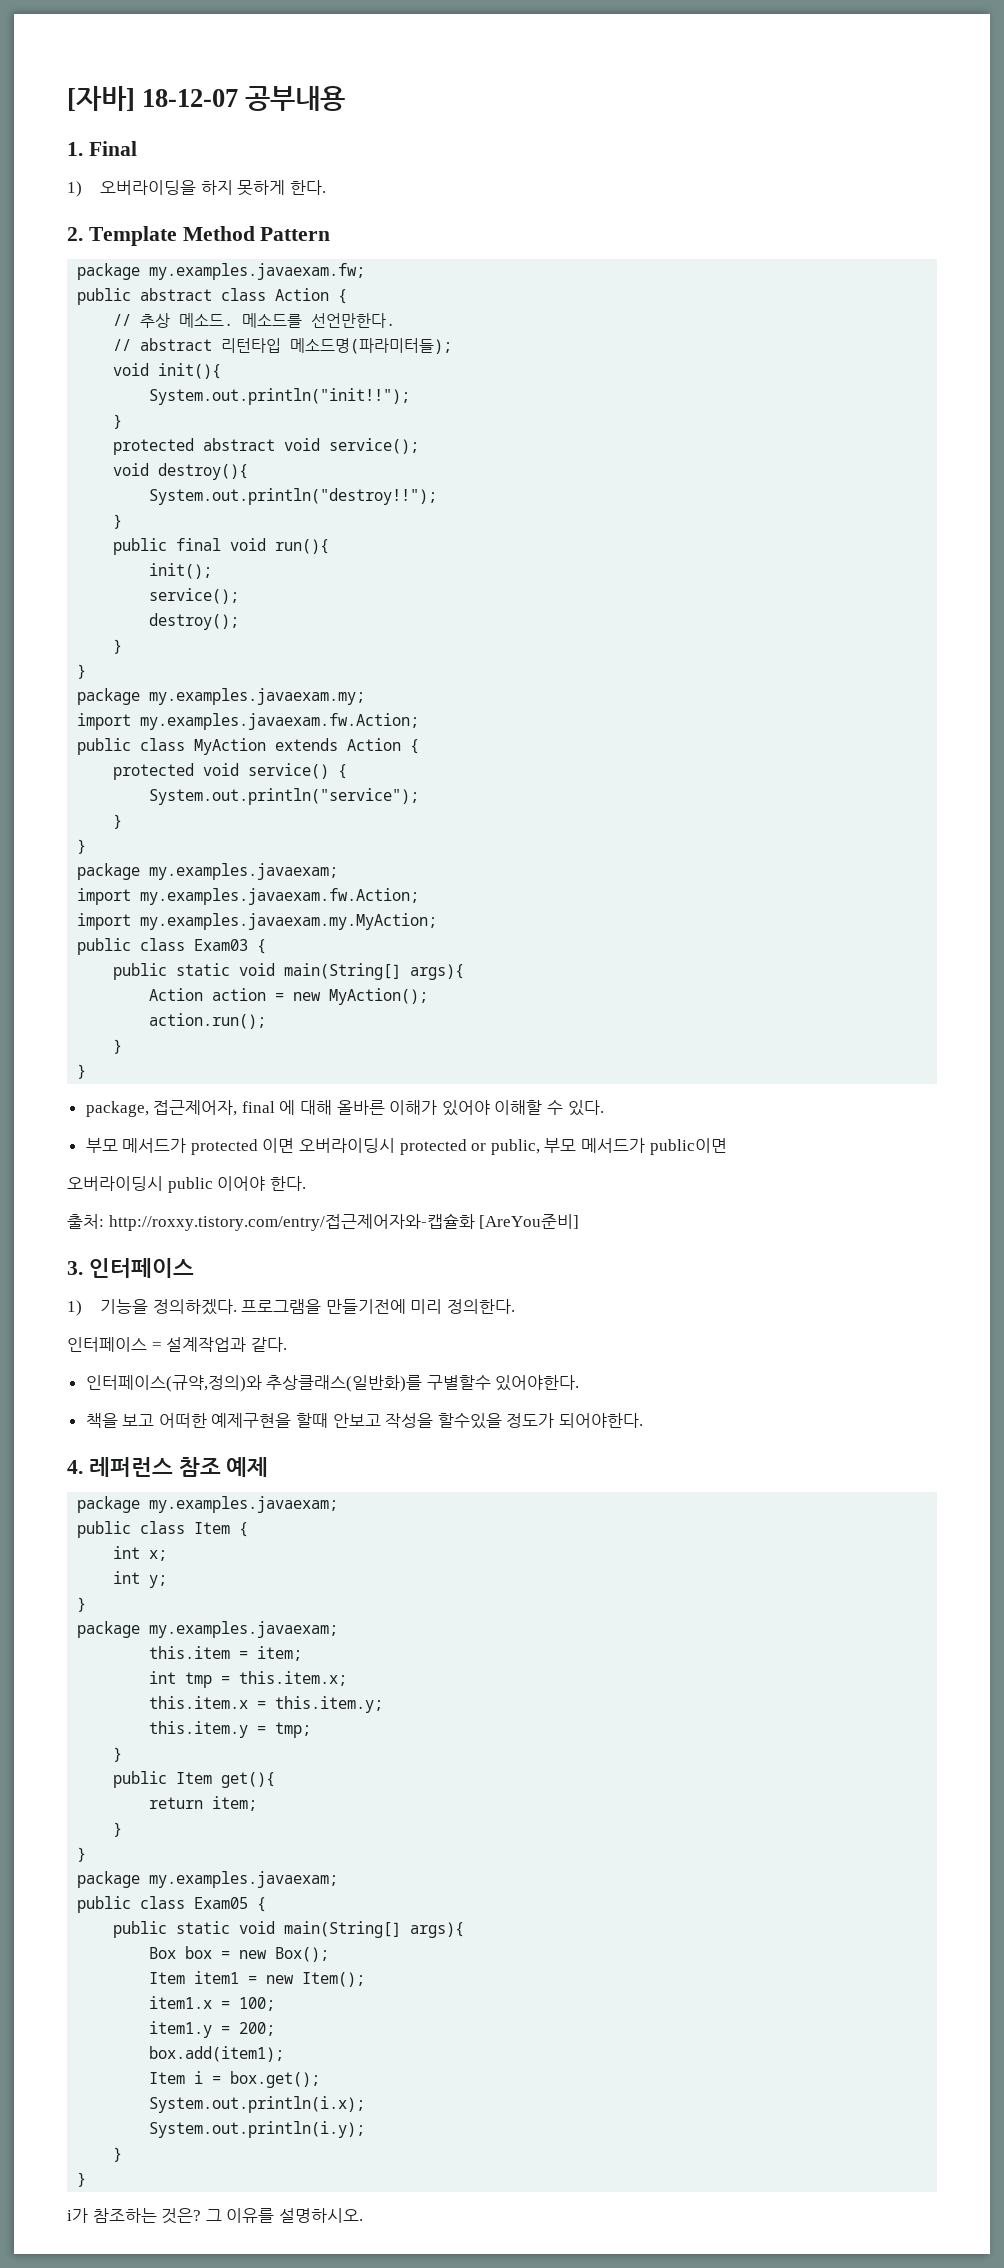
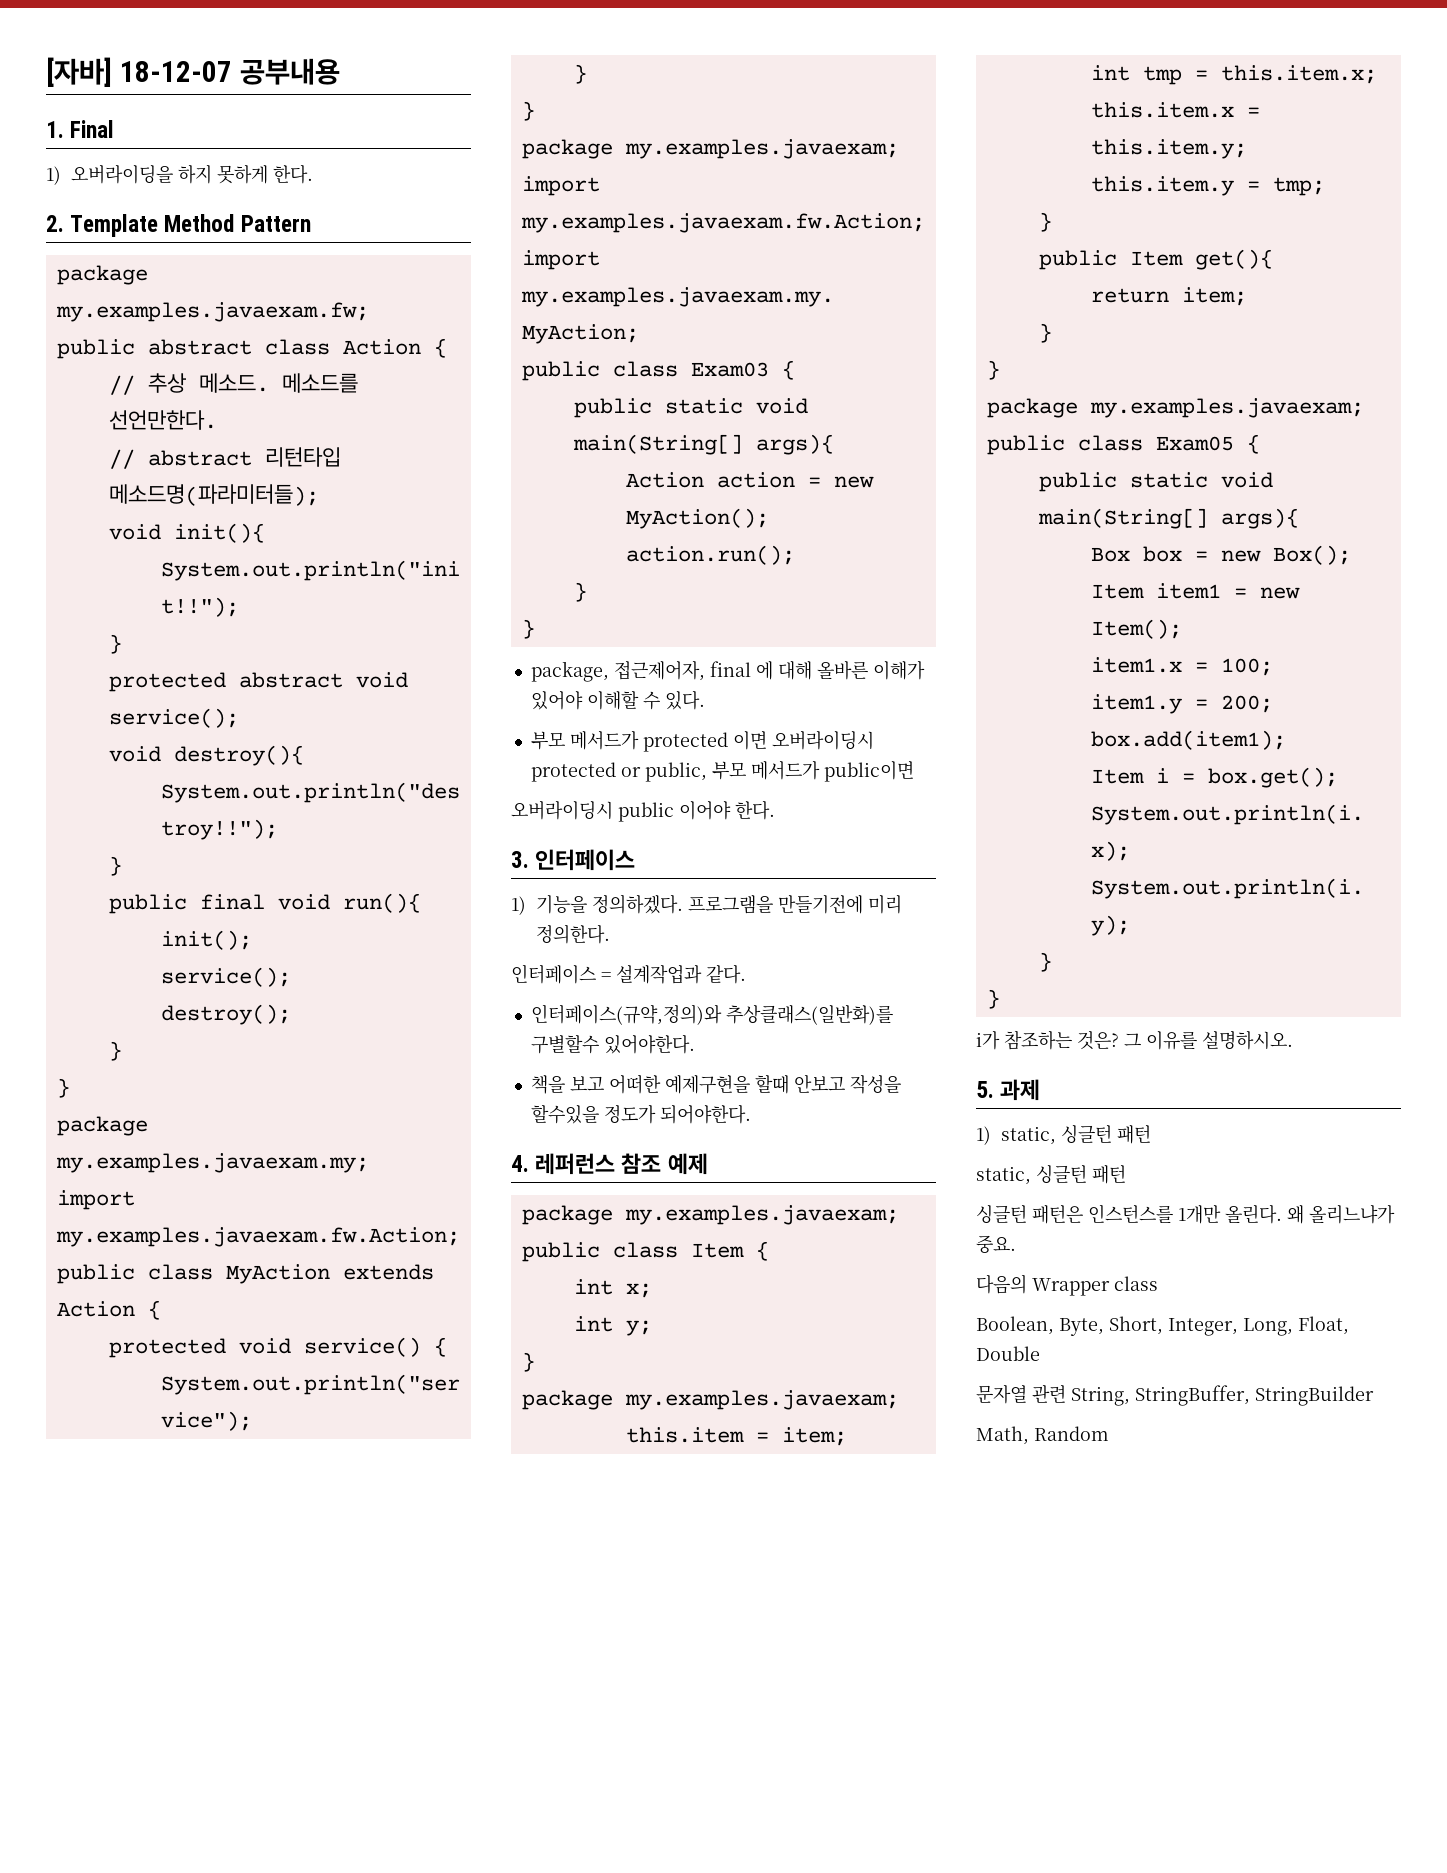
[67,1213,580,1231] // 출처: http://roxxy.tistory.com/entry/접근제어자와-캡슐화 [AreYou준비] -> (775, 810) none
(363, 2215) none -> [976,1079,1041,1101] [976,1125,1151,1145] [976,1165,1126,1185] [976,1204,1395,1224] [976,1235,1016,1253] [976,1274,1158,1296] [976,1316,1349,1336] [976,1346,1040,1361] [976,1384,1374,1406] [976,1426,1109,1445] // 5. 과제 // 1) static, 싱글턴 패턴 // static, 싱글턴 패턴 // 싱글턴 패턴은 인스턴스를 1개만 올린다. 왜 올리느냐가 중요. // 다음의 Wrapper class // Boolean, Byte, Short, Integer, Long, Float, Double // 문자열 관련 String, StringBuffer, StringBuilder // Math, Random

